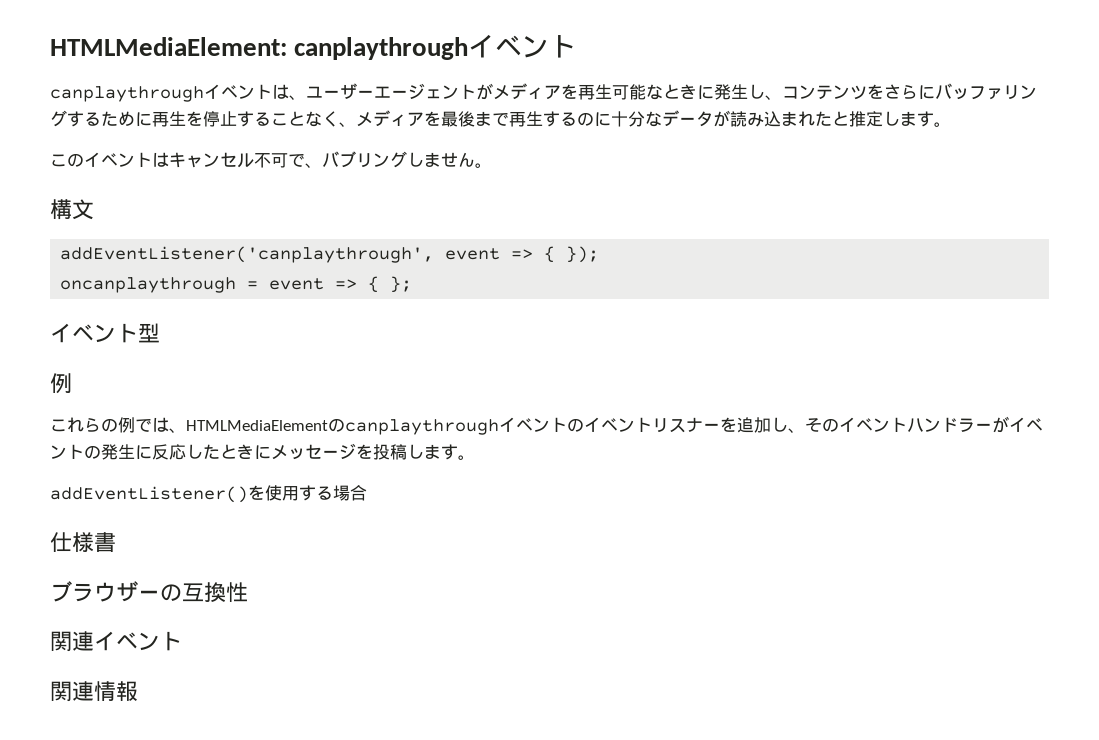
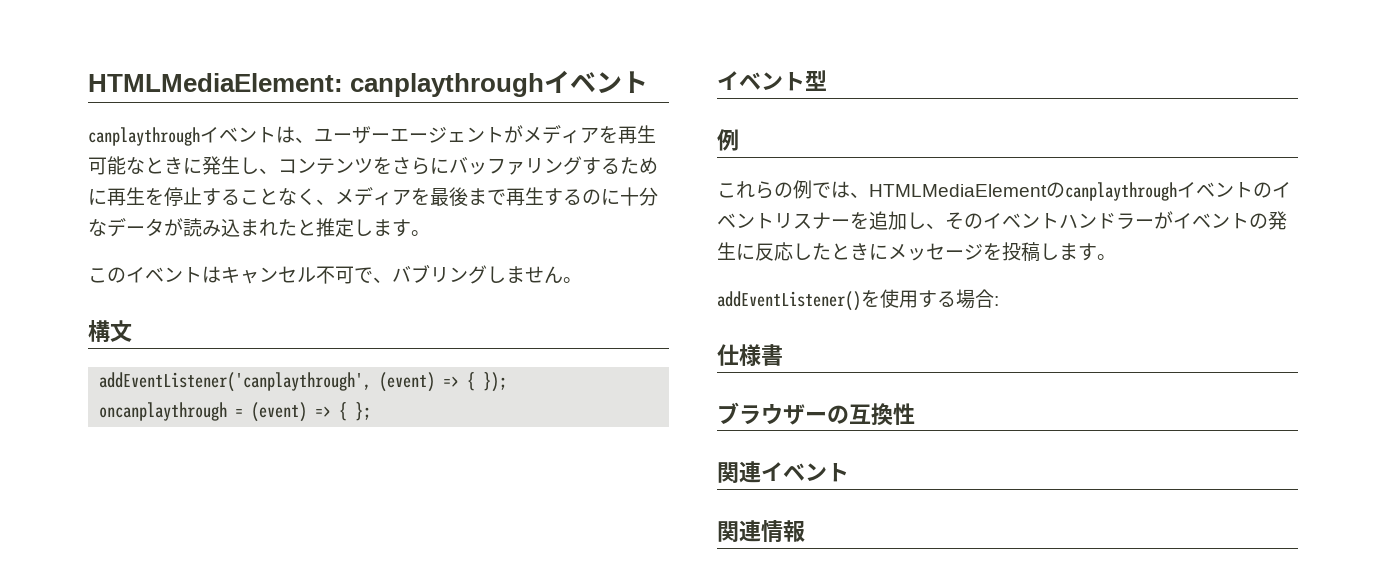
[445,248,501,260] event -> [379,372,436,392] (event)
[269,278,325,290] event -> [251,402,308,422] (event)
(367, 493) none -> [994,296,999,306] :

